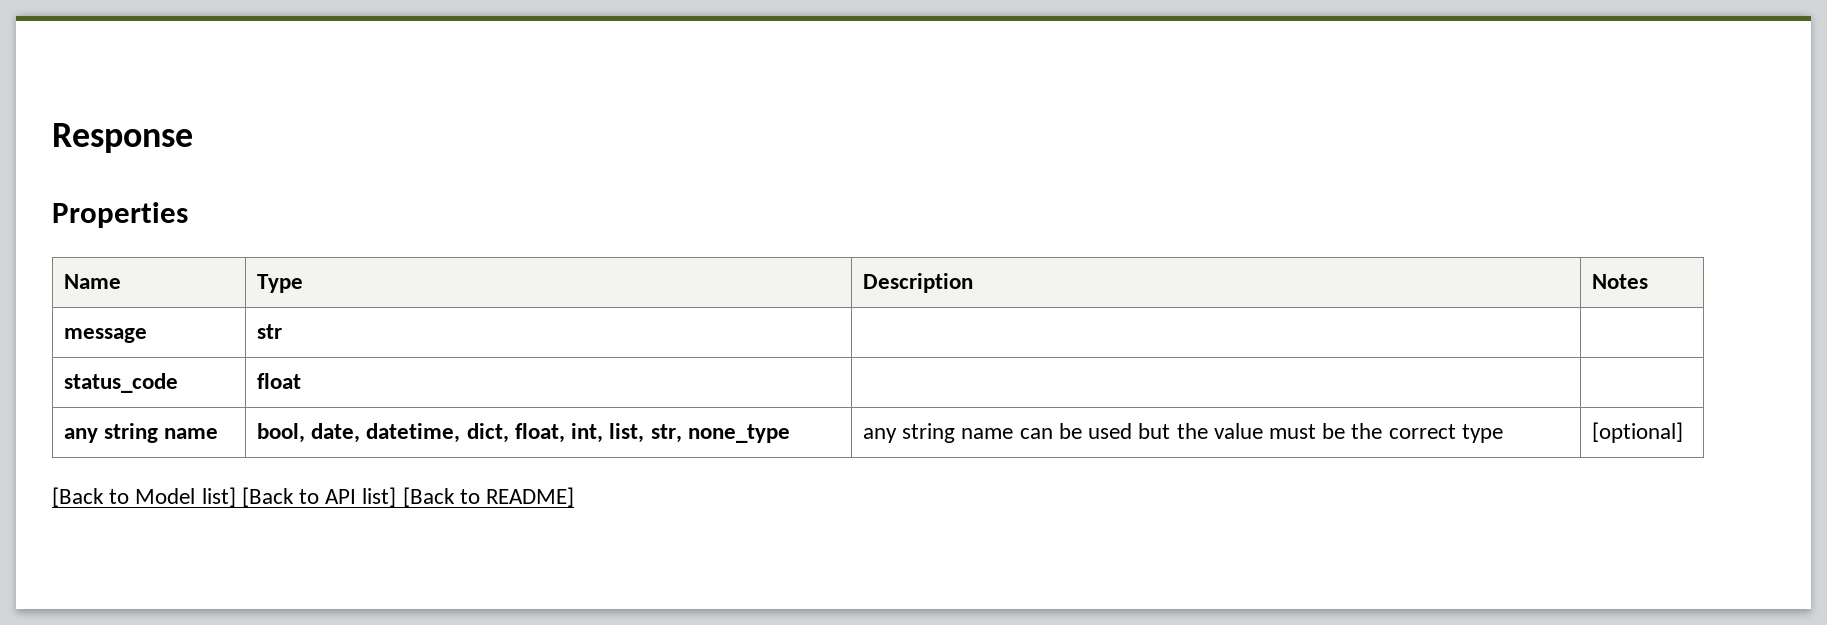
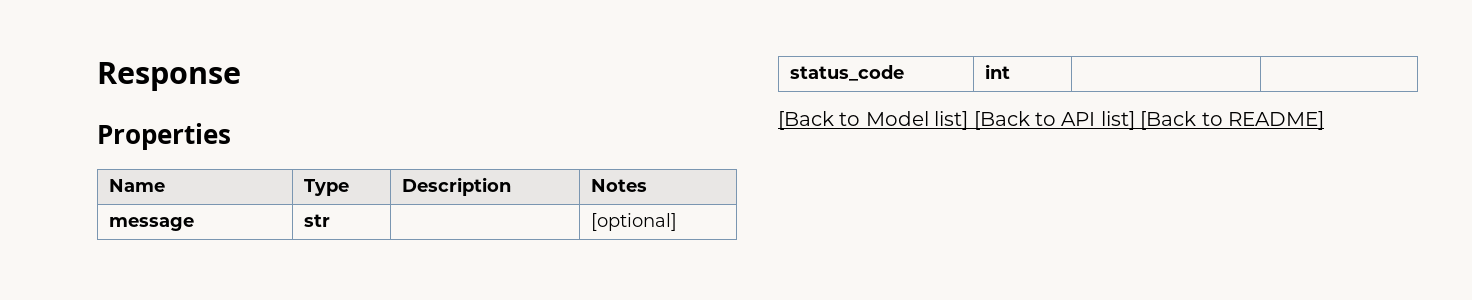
(283, 331) none -> [590,213,677,231] [optional]
[257,373,302,389] [64,423,219,443] [257,423,790,443] [863,423,1503,443] [1592,422,1684,443] float | | // any string name | bool, date, datetime, dict, float, int, list, str, none_type | any string name can be used but the value must be the correct type | [optional] -> [984,64,1010,79] int | |

